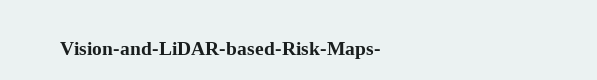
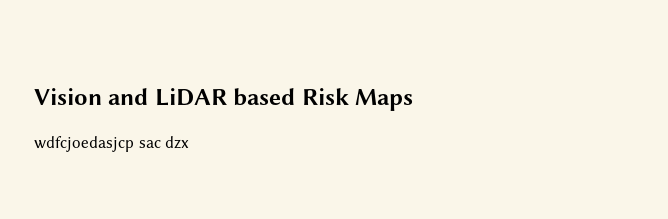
[60,42,381,59] Vision-and-LiDAR-based-Risk-Maps- -> [34,88,414,111] [34,136,190,152] Vision and LiDAR based Risk Maps // wdfcjoedasjcp sac dzx

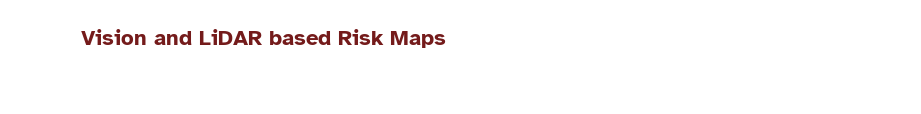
[34,136,190,152] // wdfcjoedasjcp sac dzx -> (446, 39) none

